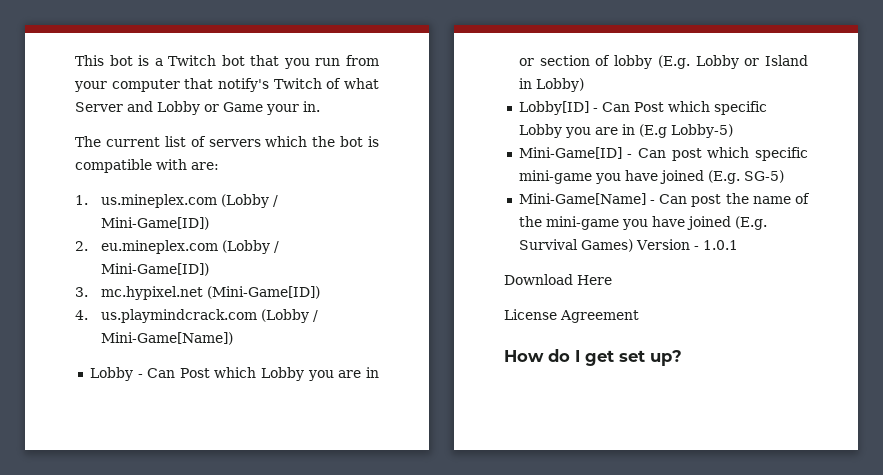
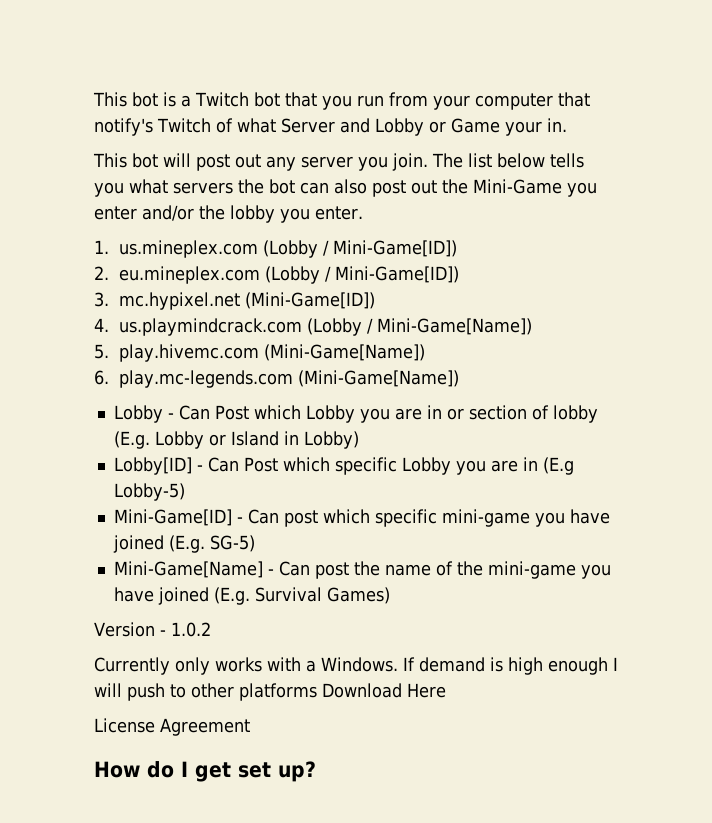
[75,136,379,147] [75,159,219,173] The current list of servers which the bot is compatible with are: -> [93,153,584,171] [94,179,597,197] [94,205,363,223] This bot will post out any server you join. The list below tells you what servers the bot can also post out the Mini-Game you enter and/or the lobby you enter.
(234, 338) none -> [94,344,426,362] [94,370,460,388] // 5. play.hivemc.com (Mini-Game[Name]) // 6. play.mc-legends.com (Mini-Game[Name])
(633, 245) none -> (390, 595) //
[702,240,738,250] 1.0.1 // -> [170,622,211,637] [94,657,618,675] [94,683,317,701] 1.0.2 // Currently only works with a Windows. If demand is high enough I will push to other platforms

